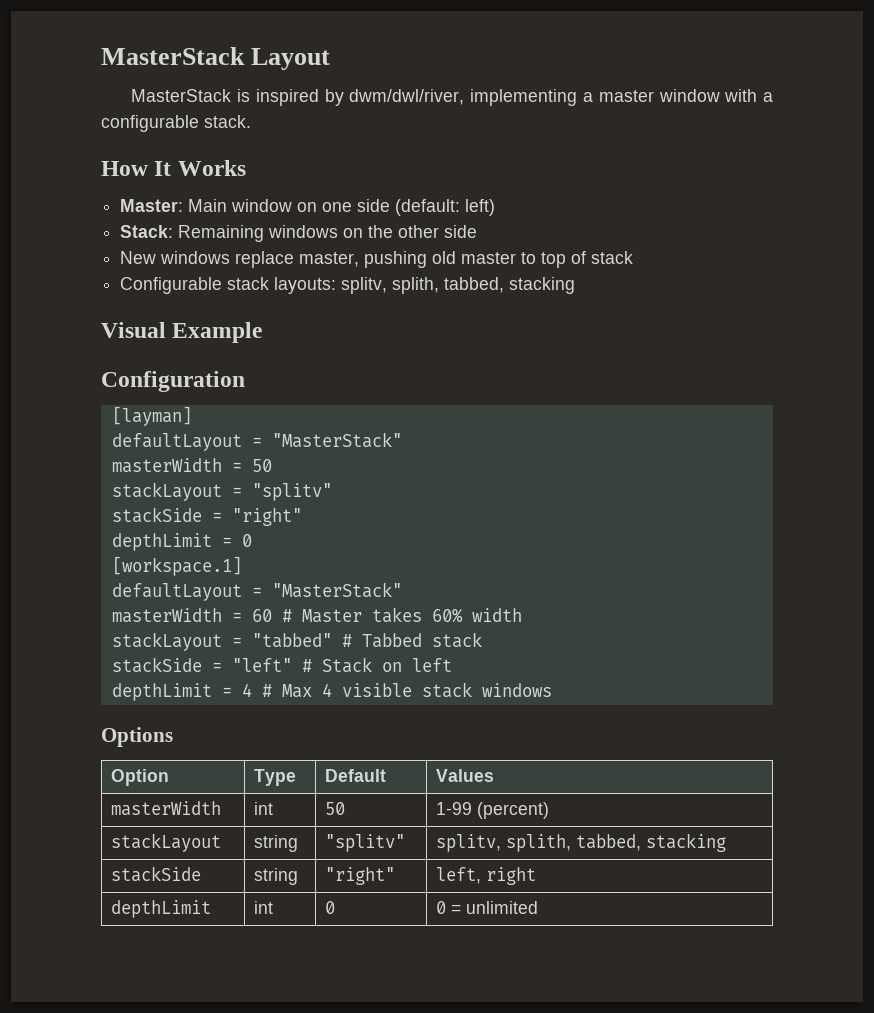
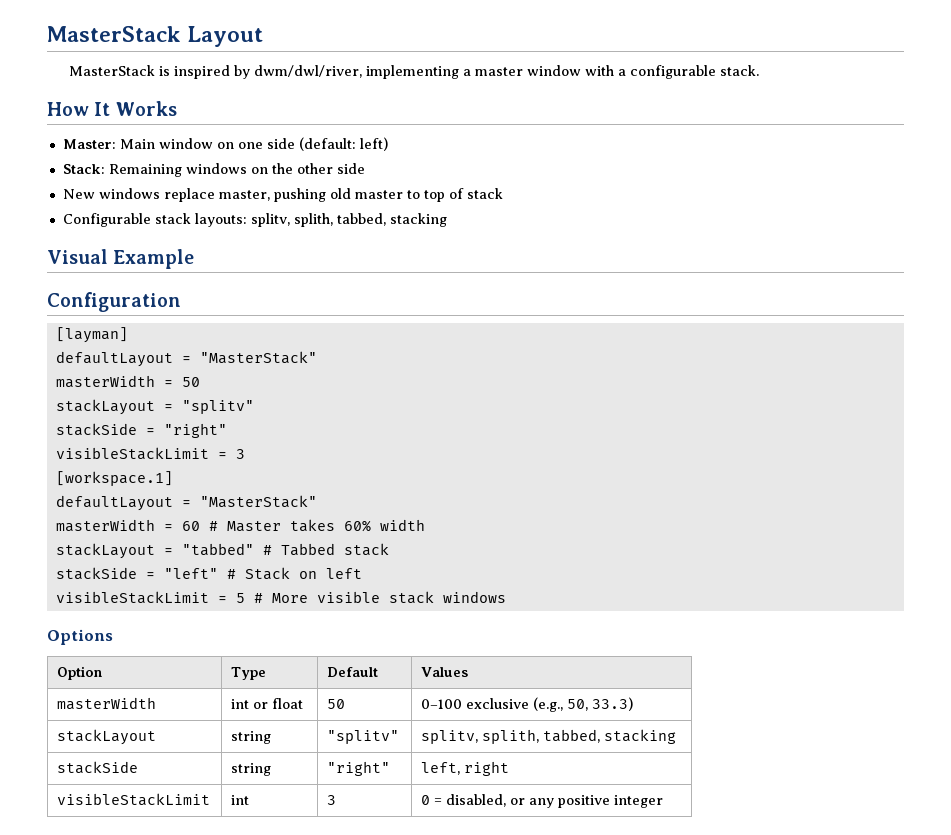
[111,533,252,551] depthLimit = 0 -> [55,447,245,460] visibleStackLimit = 3
[111,683,332,701] depthLimit = 4 # Max 4 -> [55,591,308,604] visibleStackLimit = 5 # More
(273, 808) none -> [253,698,304,709] or float
[435,802,549,819] 1-99 (percent) -> [421,697,634,712] 0–100 exclusive (e.g., 50, 33.3)
[110,900,211,918] [253,901,273,914] [324,901,335,914] depthLimit | int | 0 -> [57,793,211,806] [231,795,250,805] [327,795,337,805] visibleStackLimit | int | 3
[465,901,538,914] unlimited -> [446,794,664,808] disabled, or any positive integer

